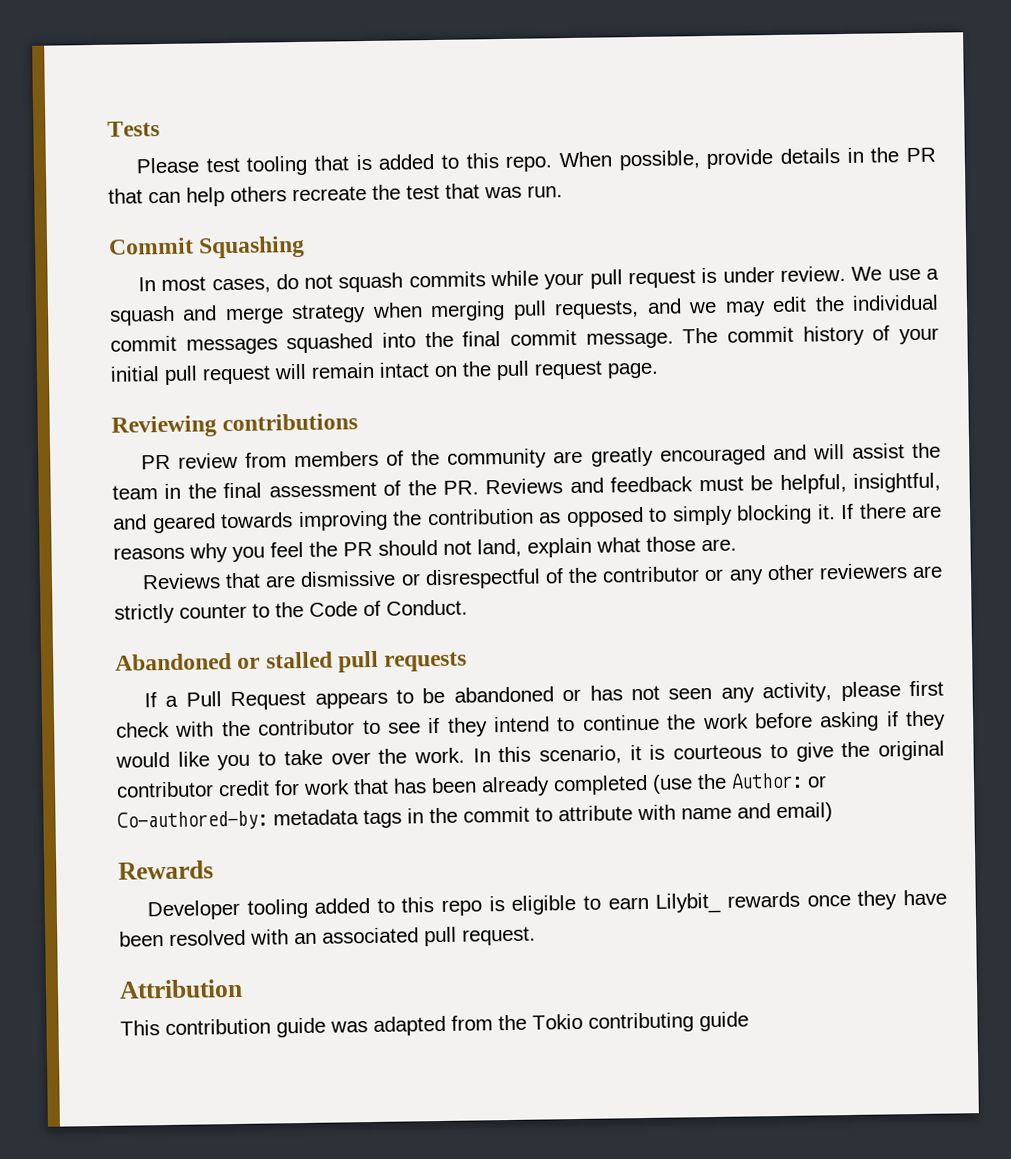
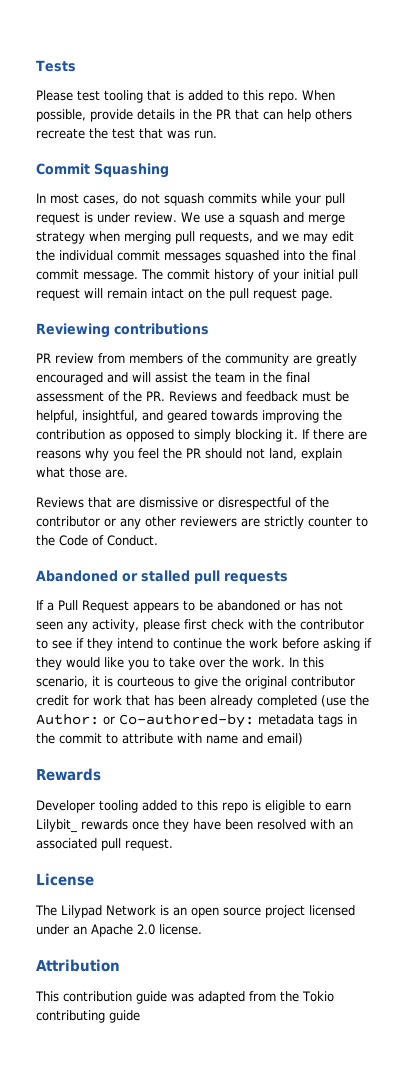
(536, 936) none -> [36,873,94,886] [35,905,355,918] [36,924,202,937] // License // The Lilypad Network is an open source project licensed under an Apache 2.0 license.

